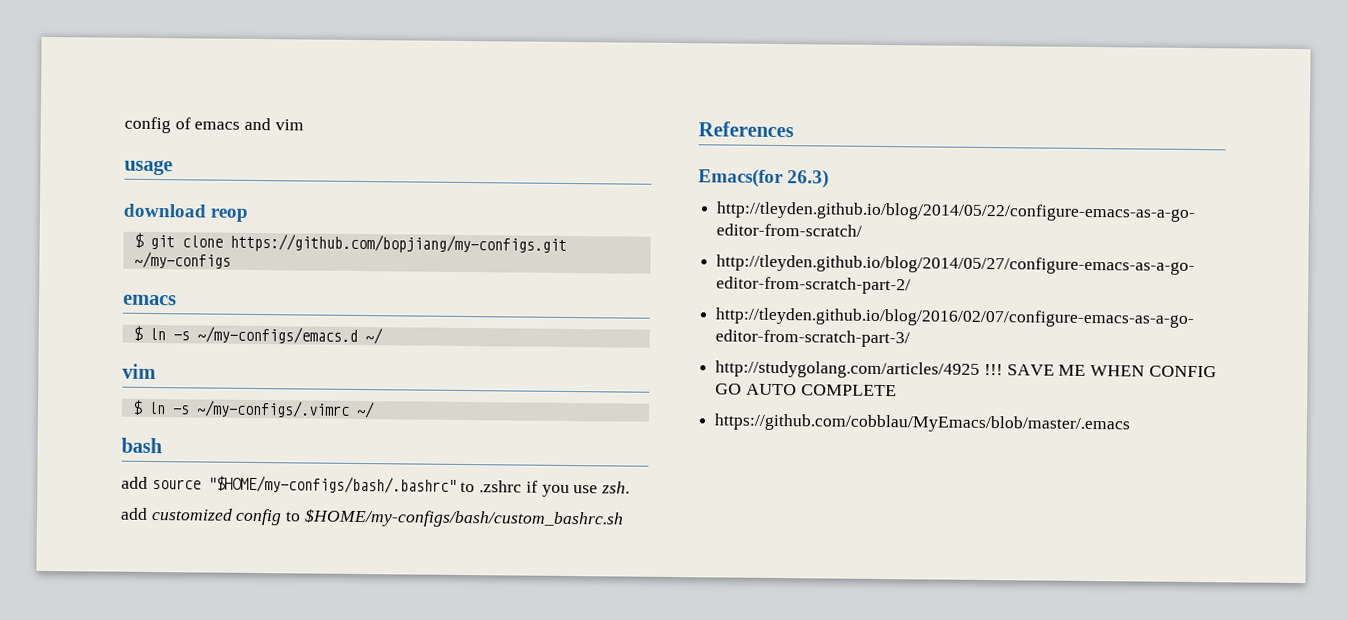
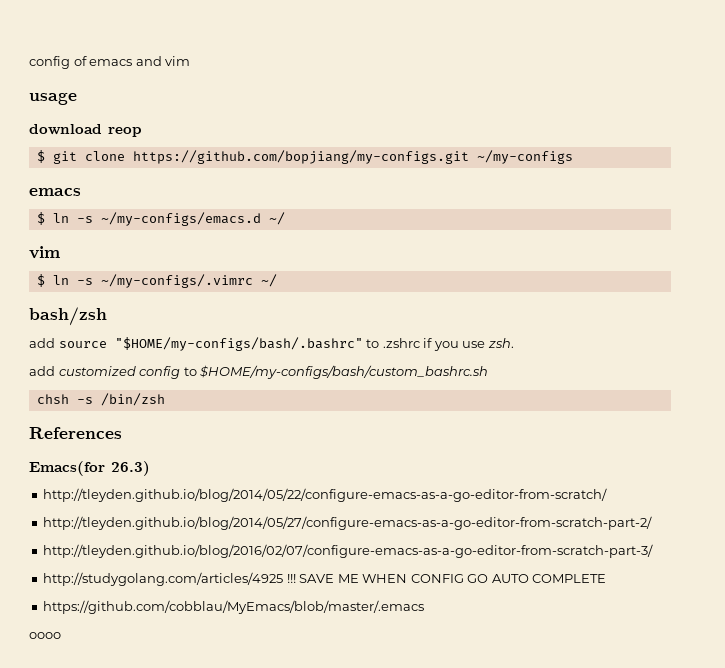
[121,437,163,454] bash -> [29,307,107,326] bash/zsh
(624, 518) none -> [36,393,165,406] // chsh -s /bin/zsh
(1131, 423) none -> [29,632,61,639] // oooo

